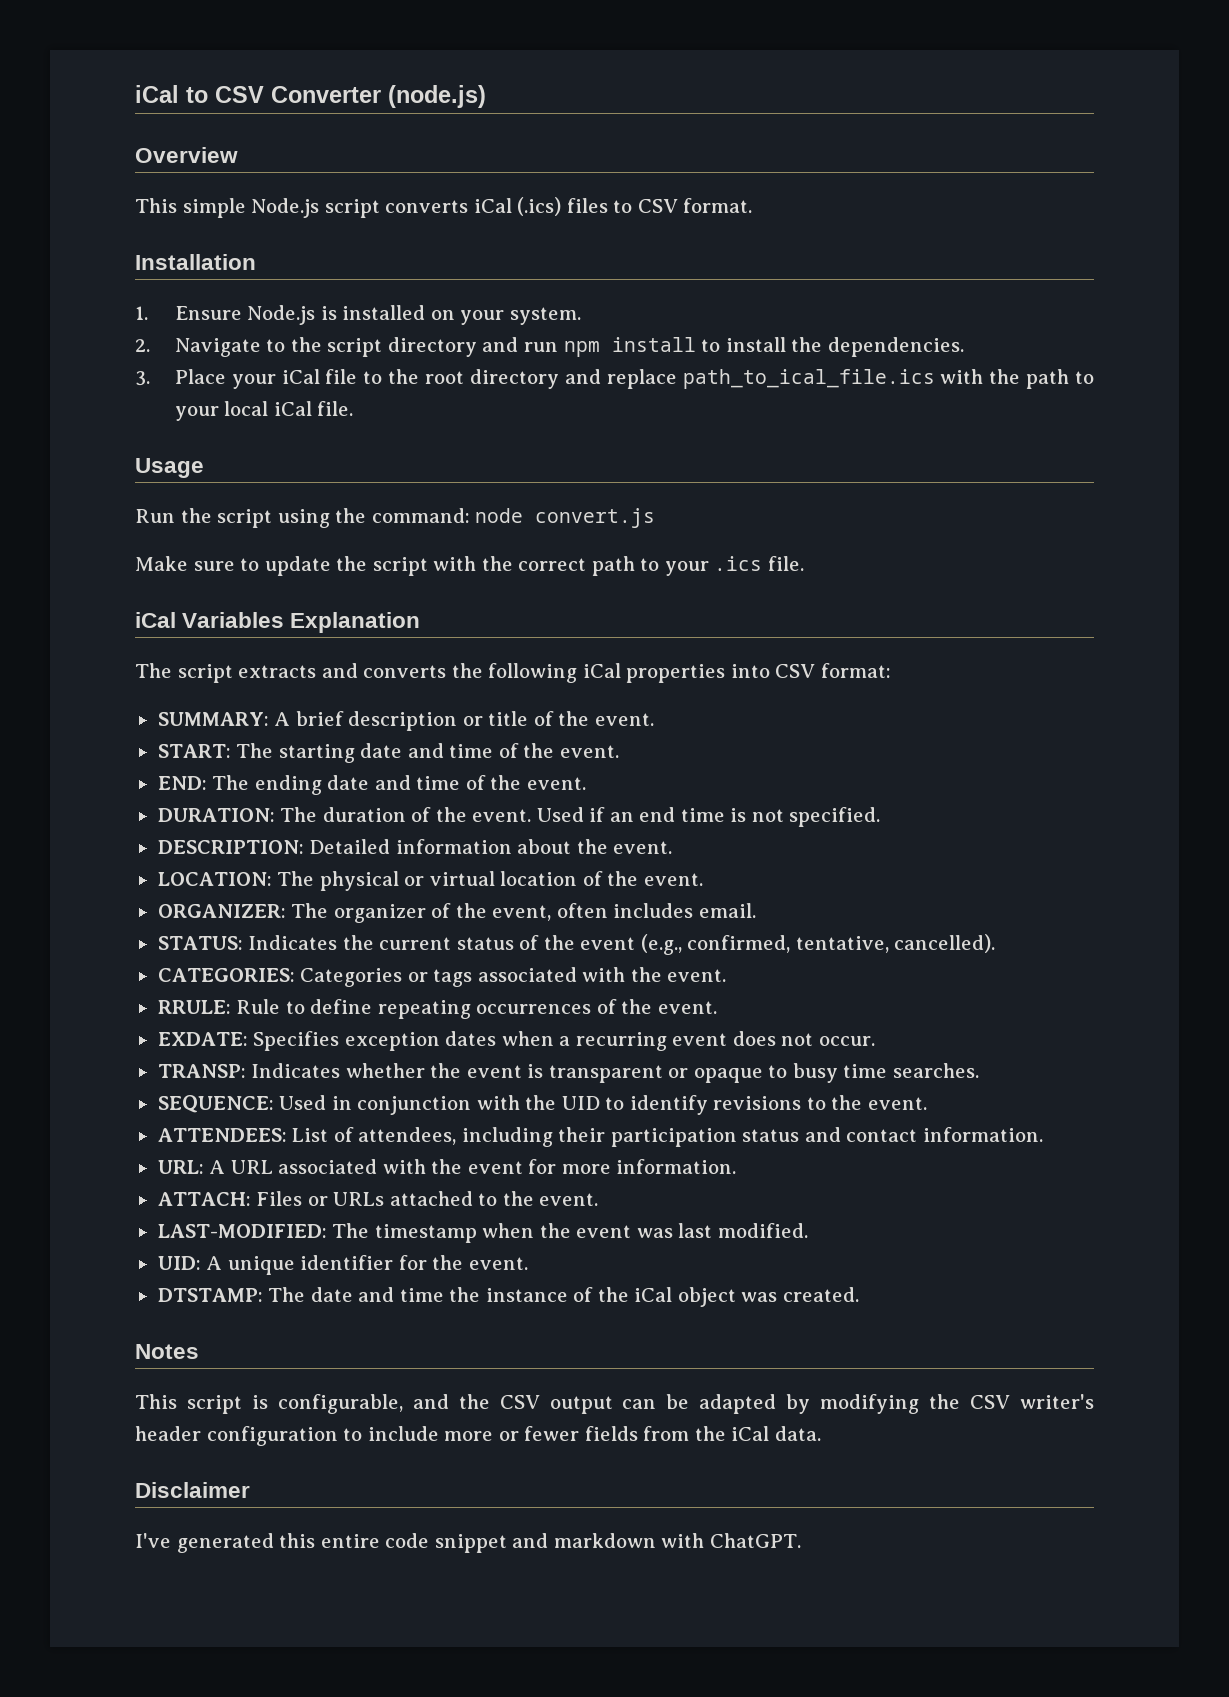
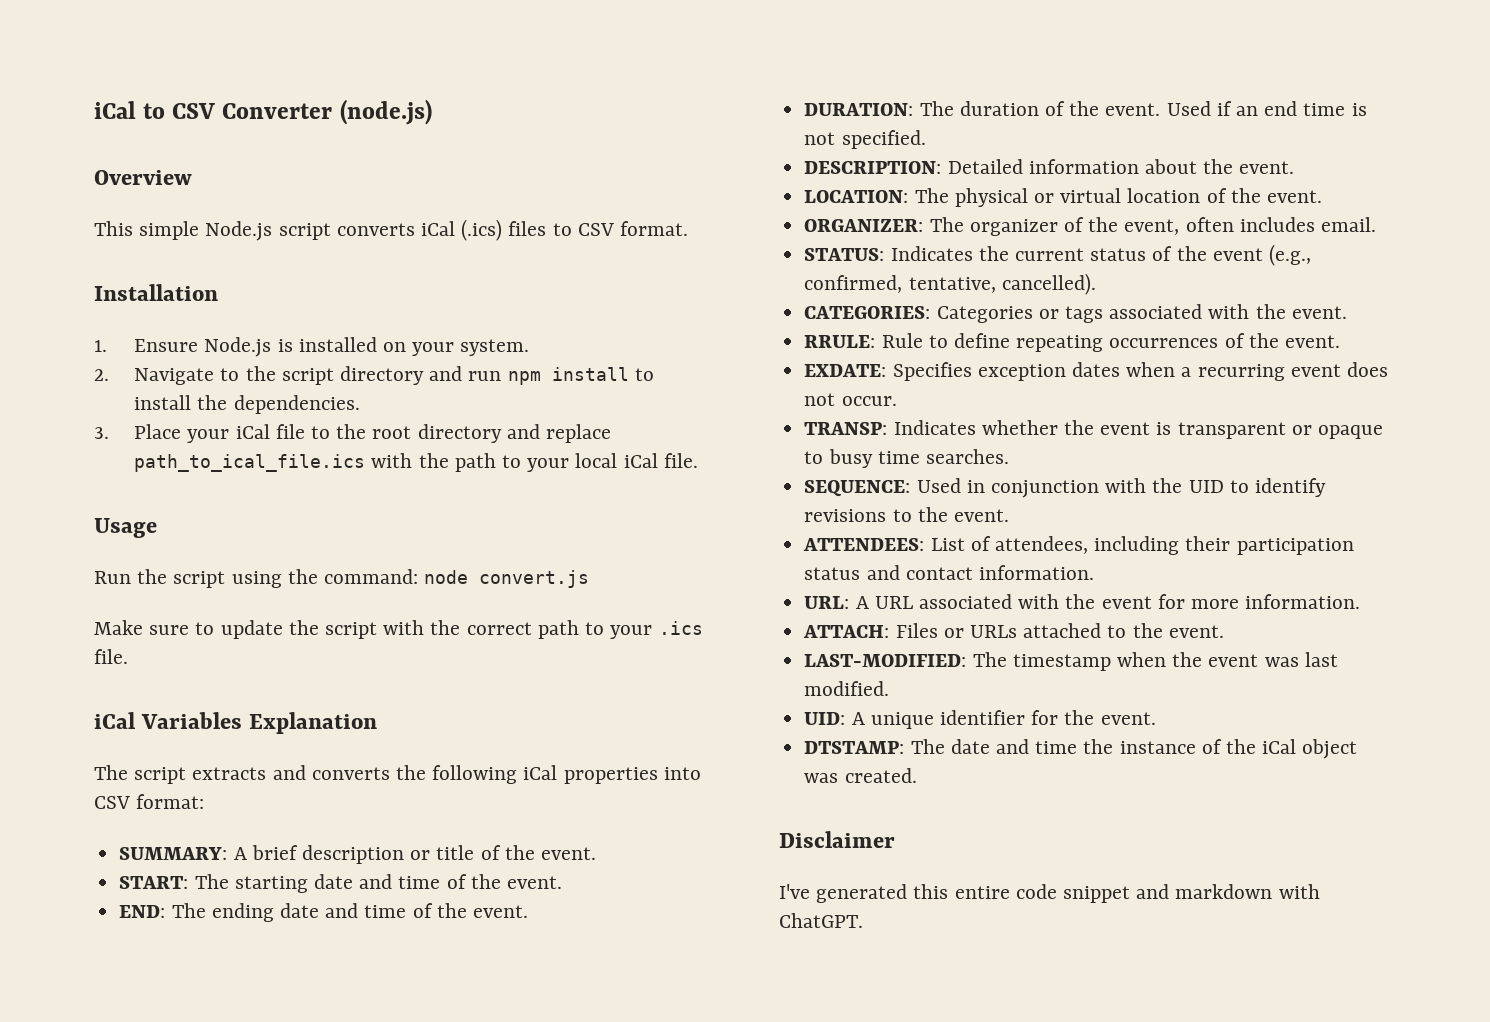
[135,1344,199,1359] [135,1394,1094,1414] [135,1426,821,1446] // Notes // This script is configurable, and the CSV output can be adapted by modifying the CSV writer's header configuration to include more or fewer fields from the iCal data. -> (917, 775) none

